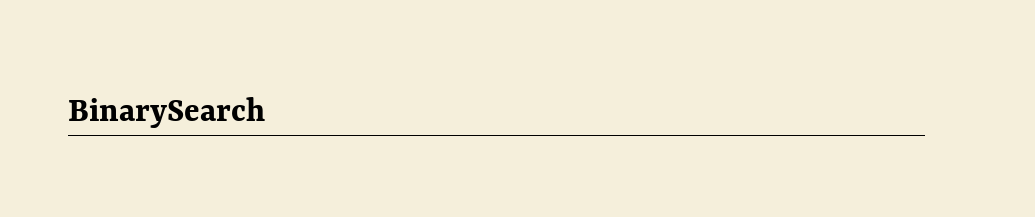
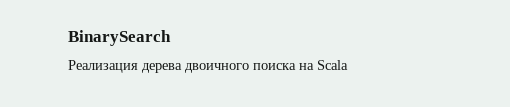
(265, 112) none -> [68,60,348,73] // Реализация дерева двоичного поиска на Scala

